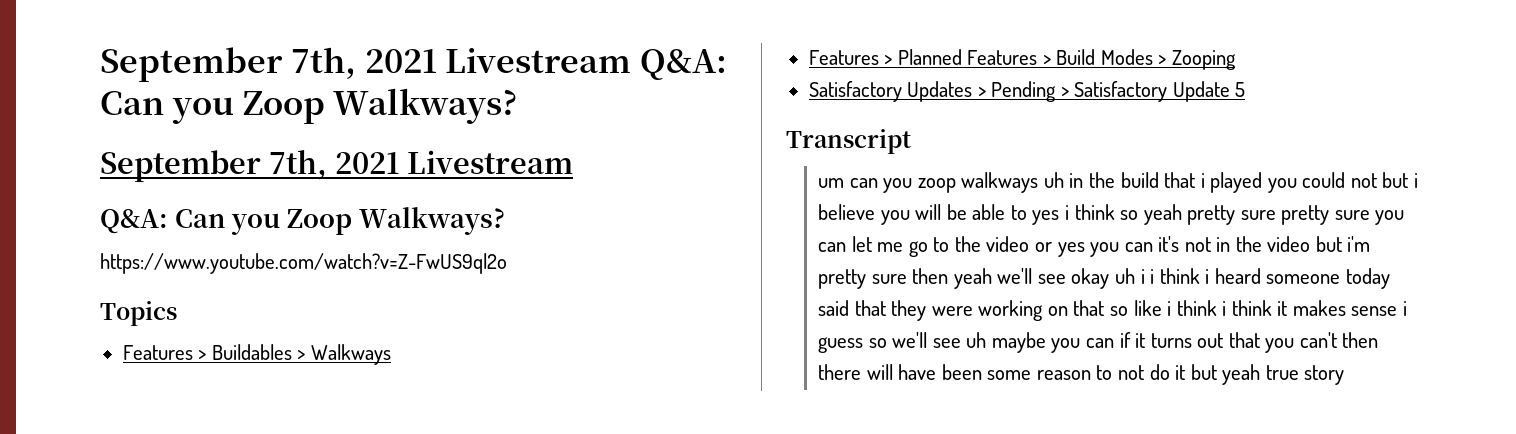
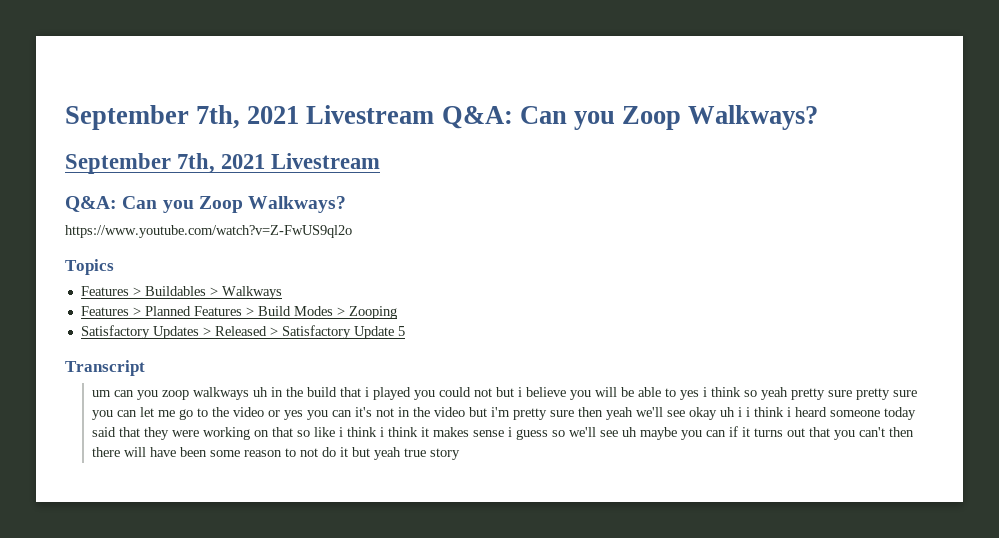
[991,81,1057,102] Pending -> [214,326,267,336] Released

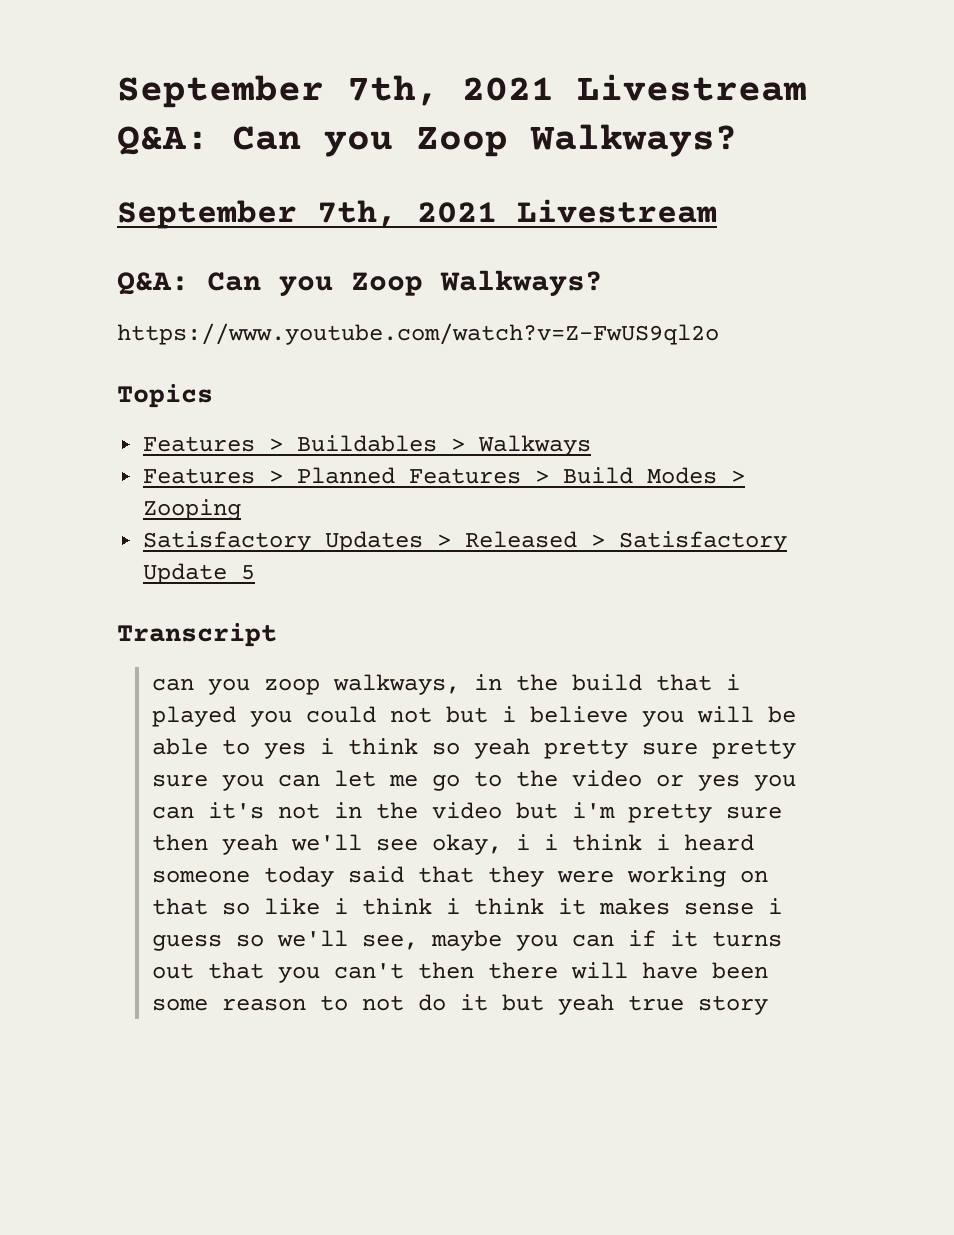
[91,390,111,397] um -> (277, 635) none
[192,387,268,400] walkways uh -> [332,674,460,695] walkways,
[688,407,735,420] okay uh -> [431,834,502,855] okay,
[599,427,637,437] see uh -> [361,934,418,950] see,

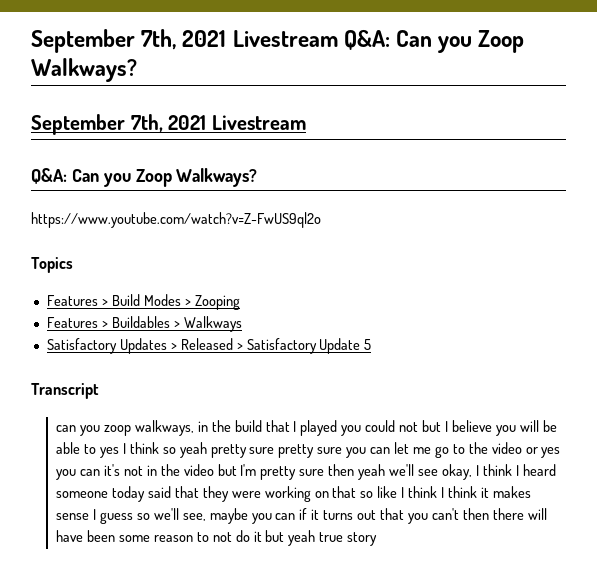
[297,435,592,456] [143,467,550,484] Buildables > Walkways // Features > Planned Features > -> (108, 302) none
(242, 509) none -> [46,316,242,332] // Features > Buildables > Walkways
[725,674,740,690] i -> [293,421,297,432] I
[501,706,516,722] i -> [444,421,448,432] I
[319,738,334,754] i -> [122,443,126,454] I
[571,802,615,818] i'm -> [240,464,257,476] I'm
[515,834,670,851] i i think i -> [475,464,519,476] I think I
[333,898,460,915] i think i -> [401,486,445,498] I think I
[767,898,782,914] i -> [93,509,97,520] I

